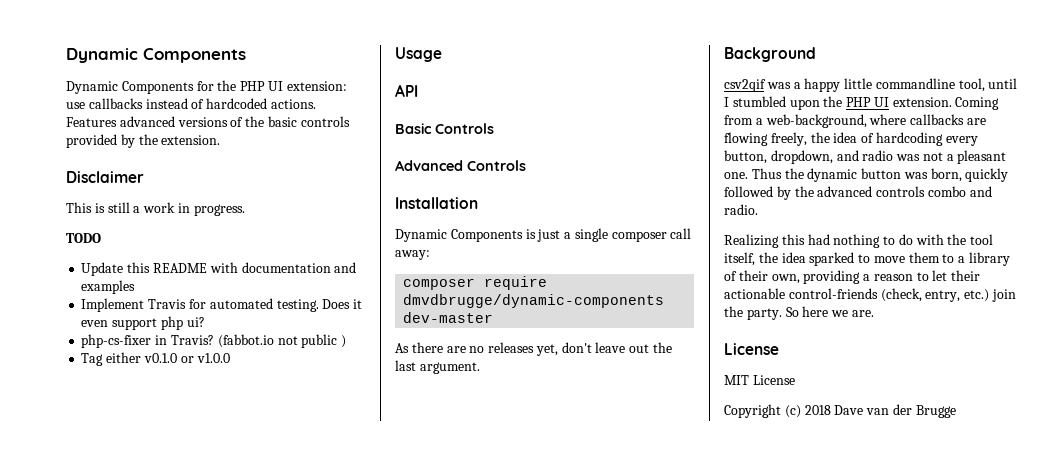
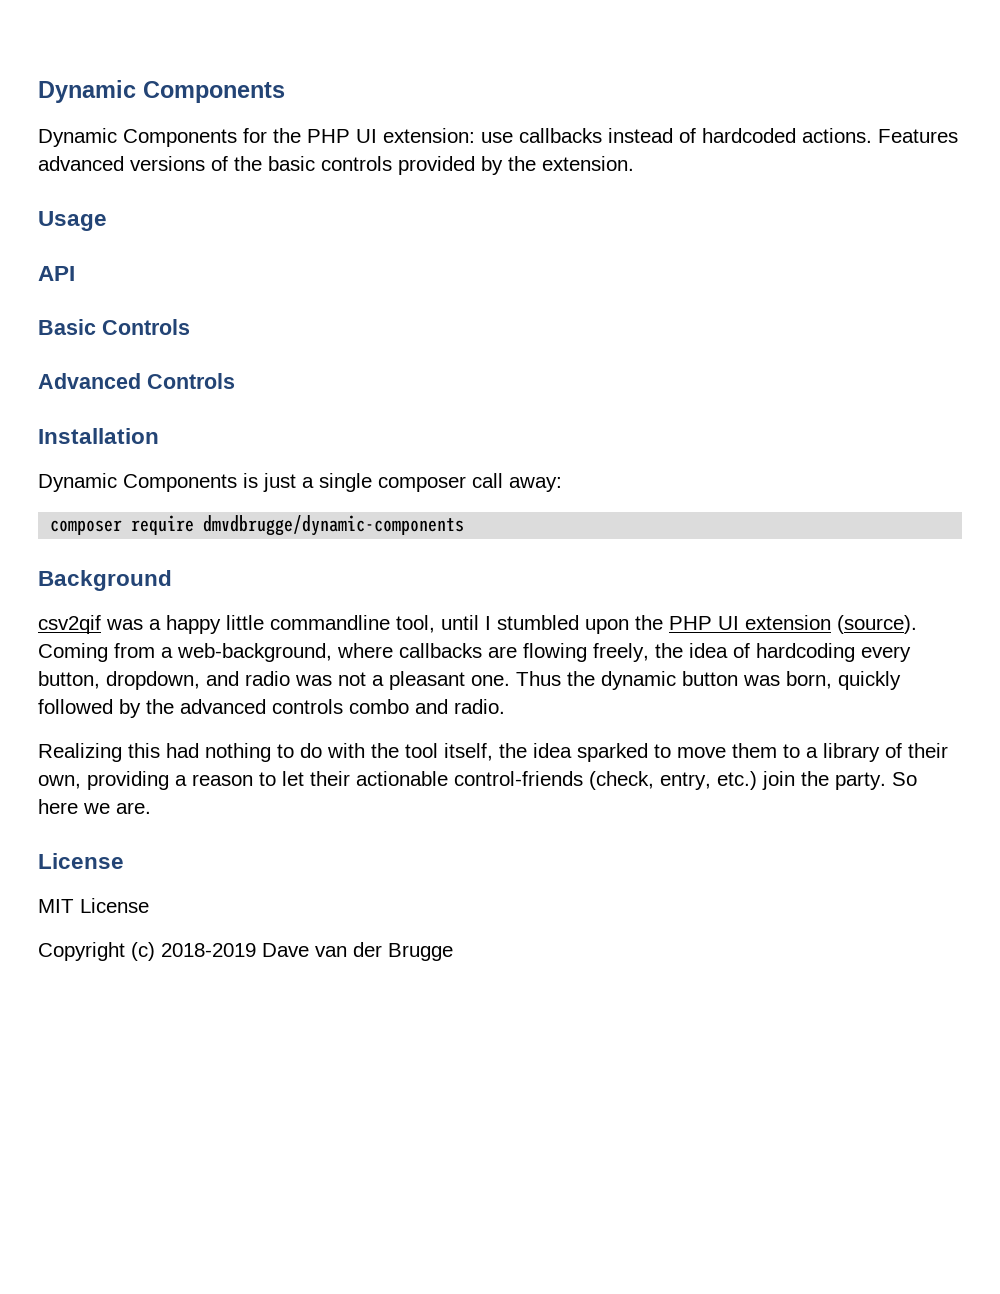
[66,171,144,183] [66,202,245,216] [66,233,101,243] [81,262,357,276] [81,280,136,294] [81,298,363,312] [81,316,205,330] [81,334,347,348] [81,352,230,366] // Disclaimer // This is still a work in progress. // TODO // Update this README with documentation and examples // Implement Travis for automated testing. Does it even support php ui? // php-cs-fixer in Travis? (fabbot.io not public ) // Tag either v0.1.0 or v1.0.0 -> (634, 163) none
[403,312,494,323] [395,342,673,356] [395,360,480,374] dev-master // As there are no releases yet, don't leave out the last argument. -> (465, 525) none
[892,97,952,107] extension. -> [745,615,917,634] extension (source).
[804,405,831,415] 2018 -> [161,943,256,957] 2018-2019

